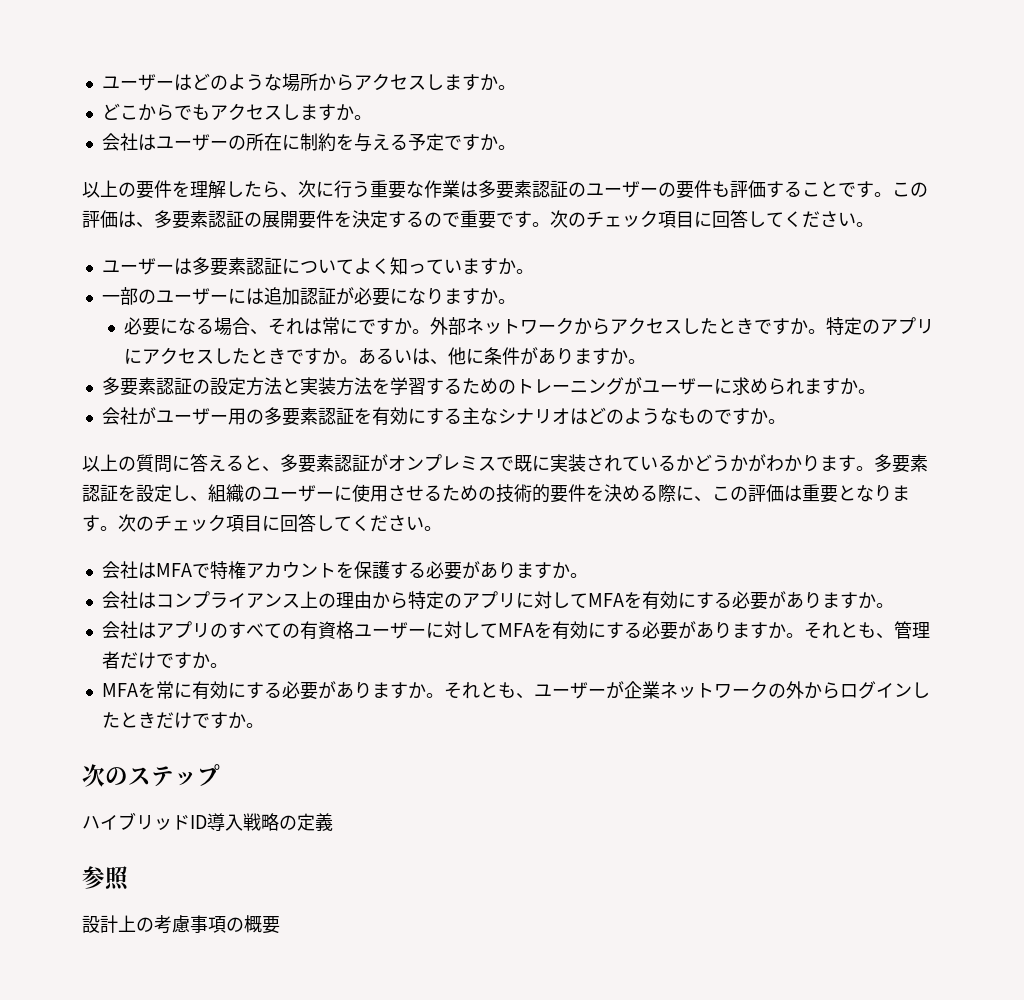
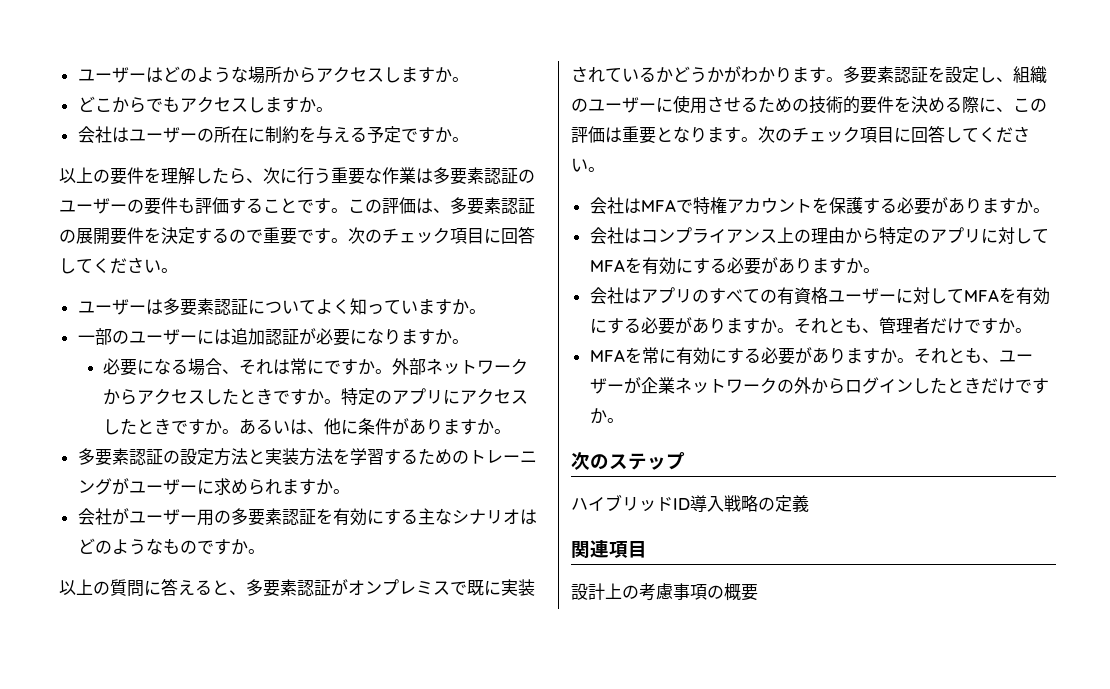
[82,866,129,891] 参照 -> [571,540,647,558] 関連項目

